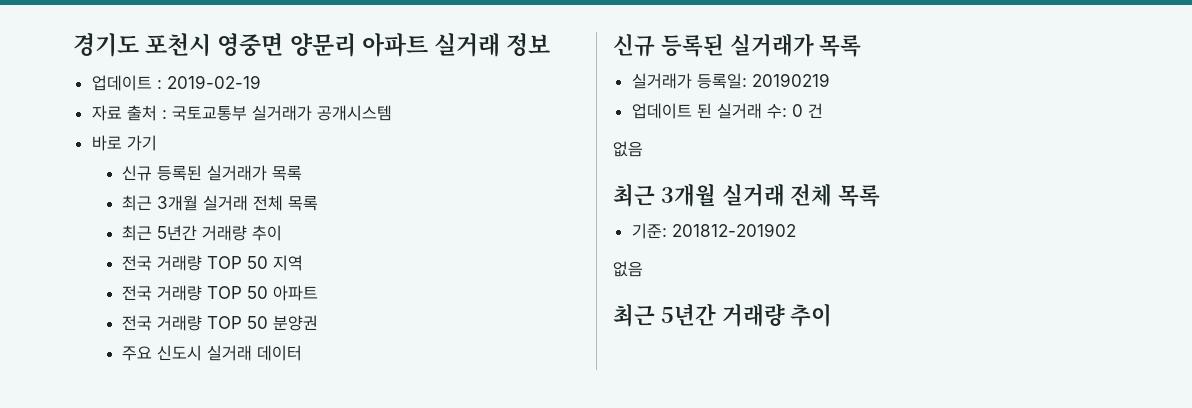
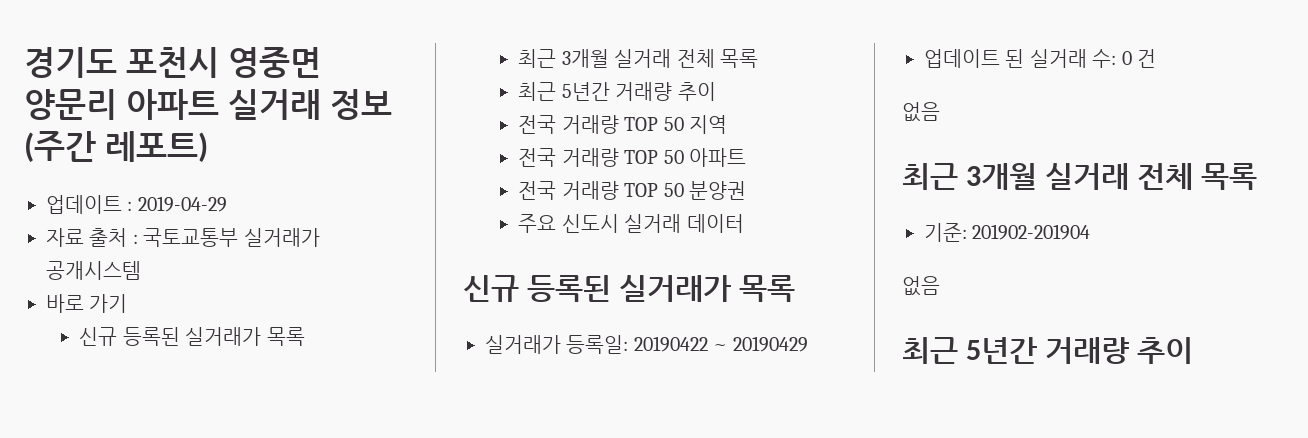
(551, 45) none -> [24,131,208,162] (주간 레포트)
[166,75,261,89] 2019-02-19 -> [137,196,227,212] 2019-04-29
[751,73,830,87] 20190219 -> [633,336,808,352] 20190422 ~ 20190429
[671,223,796,237] 201812-201902 -> [972,224,1091,240] 201902-201904

